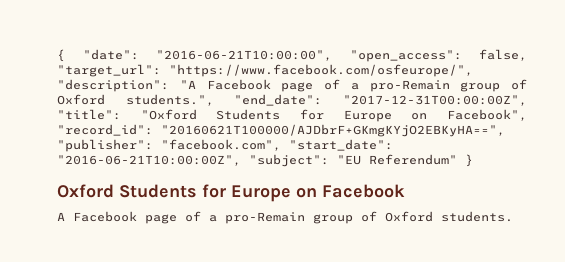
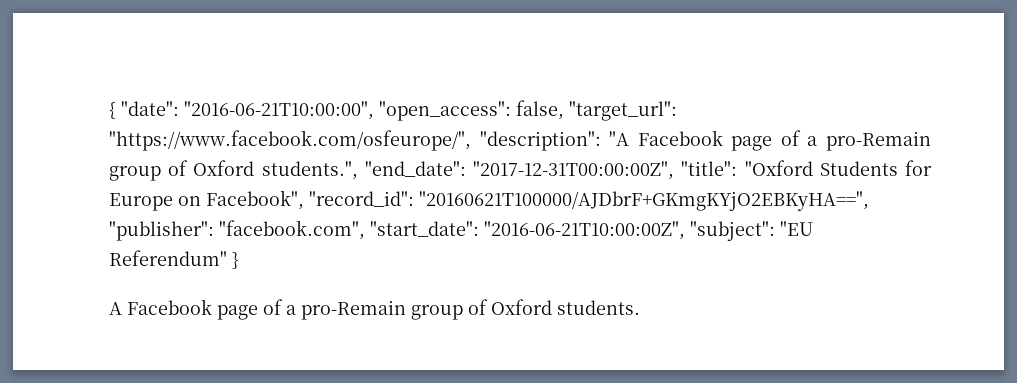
[57,184,405,202] // Oxford Students for Europe on Facebook -> (239, 260) none

